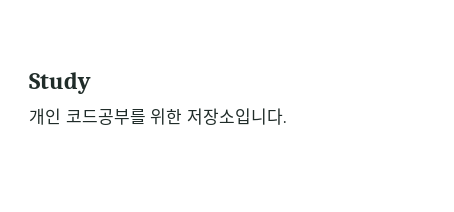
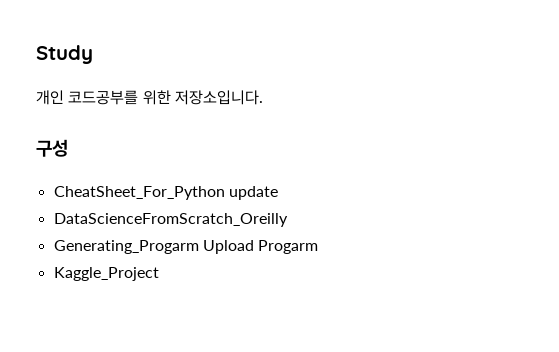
(287, 116) none -> [36,139,68,157] [53,186,278,200] [53,213,288,227] [53,240,319,254] [53,267,159,281] // 구성 // CheatSheet_For_Python update // DataScienceFromScratch_Oreilly // Generating_Progarm Upload Progarm // Kaggle_Project

